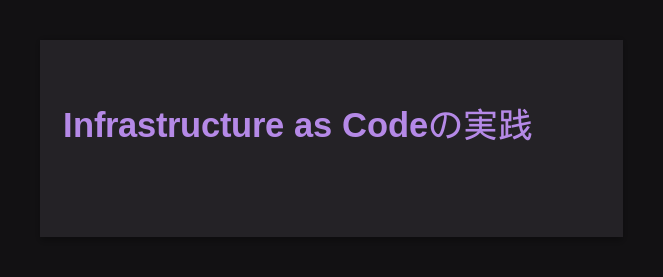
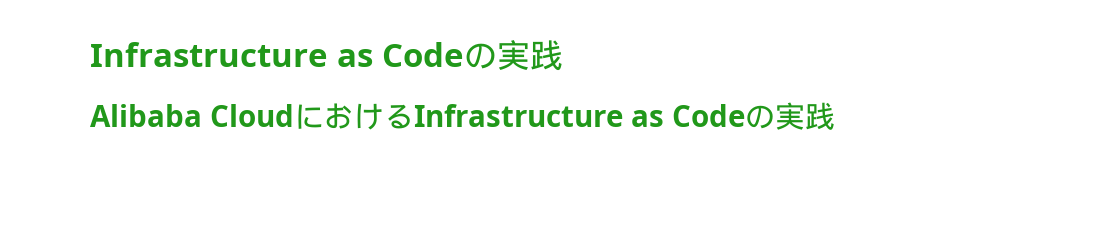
[63,108,533,141] Infrastructure as Codeの実践 -> [90,40,563,71] [90,102,835,130] Infrastructure as Codeの実践 // Alibaba CloudにおけるInfrastructure as Codeの実践

